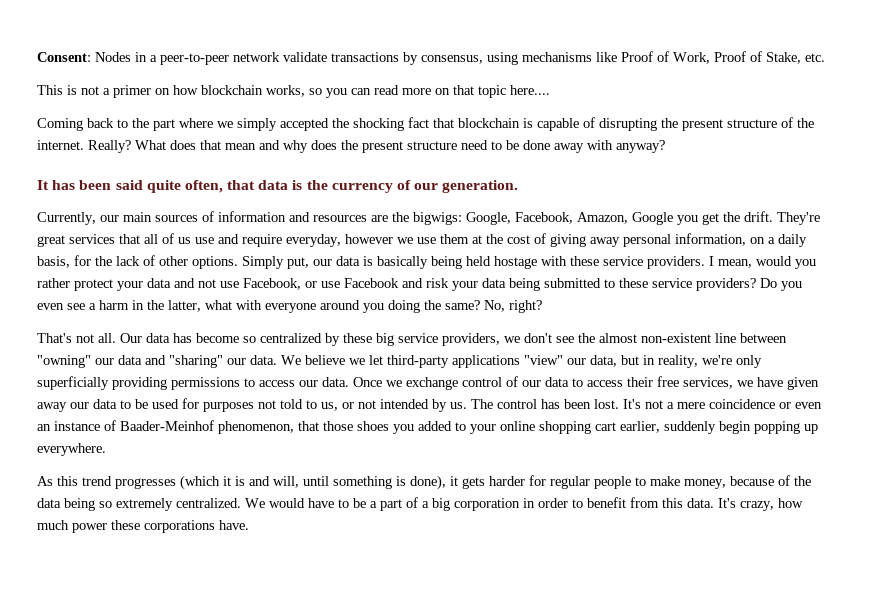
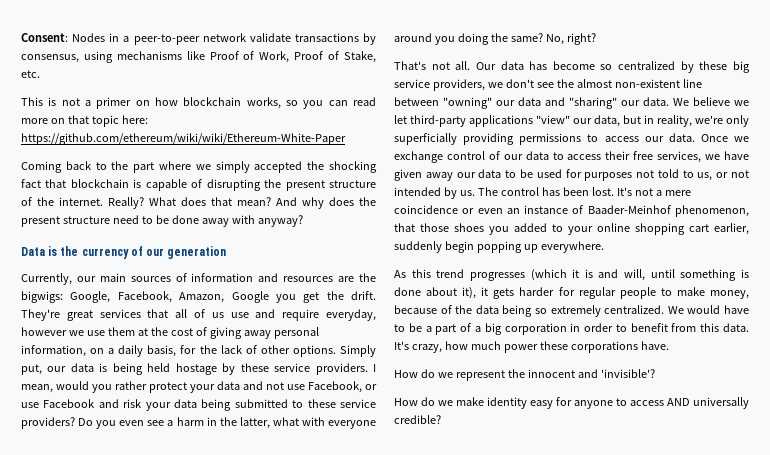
[510,85,550,95] here.... -> [121,115,148,124] [21,133,346,145] here: https://github.com/ethereum/wiki/wiki/Ethereum-White-Paper
[225,140,280,150] mean and -> [237,197,297,206] mean? And
[37,180,289,193] It has been said quite often, that data -> [21,247,45,256] Data
[442,180,519,193] generation. -> [167,246,227,259] generation
[377,256,428,269] basically -> (108, 367) none
[541,256,567,266] with -> [222,363,236,375] by
[410,475,446,490] done), -> [394,287,477,299] done about it),
(249, 525) none -> [394,369,655,381] [394,397,749,409] [394,415,441,424] // How do we represent the innocent and 'invisible'? // How do we make identity easy for anyone to access AND universally credible?

